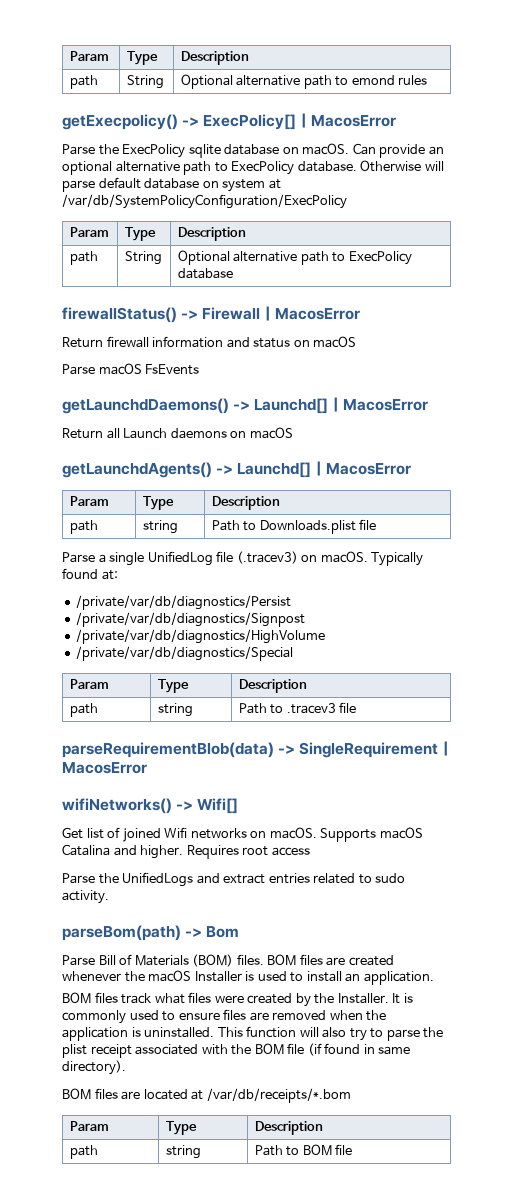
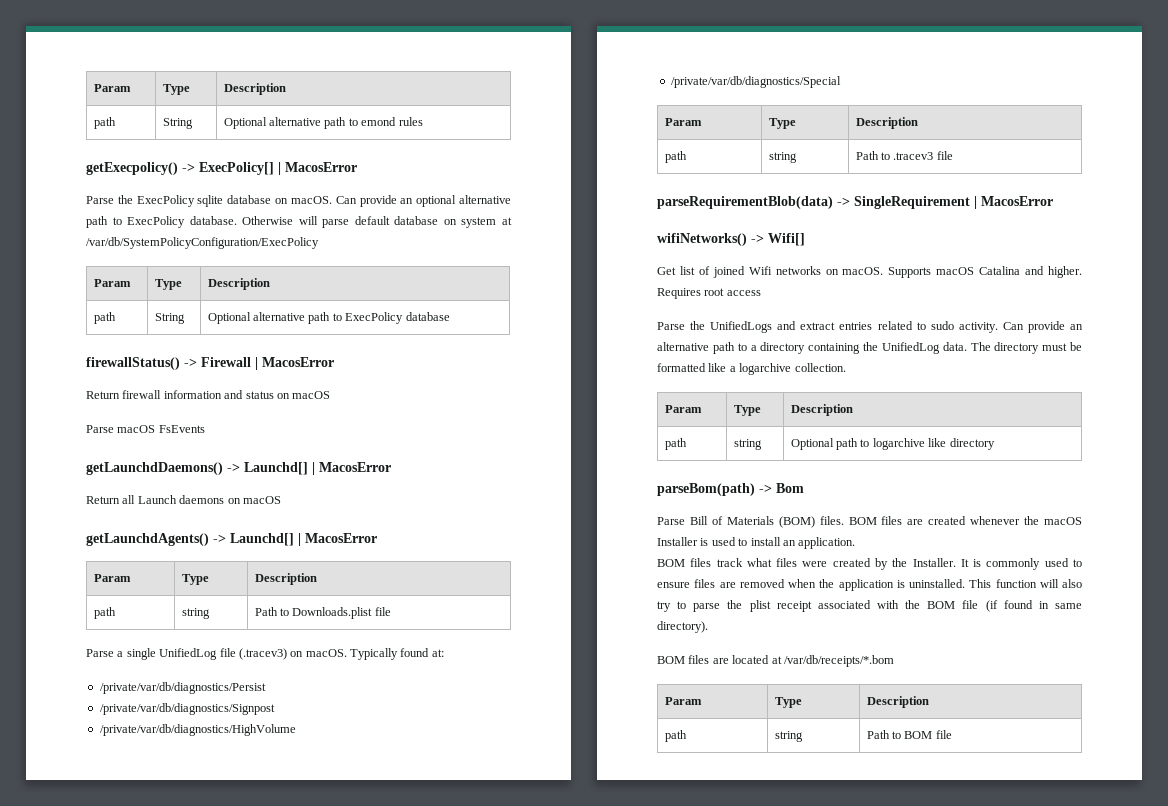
(109, 897) none -> [1002,321,1083,333] [657,342,1082,354] [657,363,846,375] [664,405,702,413] [733,405,761,416] [790,404,853,416] [664,438,687,450] [733,439,762,450] [790,438,995,450] Can provide an alternative path to a directory containing the UnifiedLog data. The directory must be formatted like a logarchive collection. // Param | Type | Description // path | string | Optional path to logarchive like directory

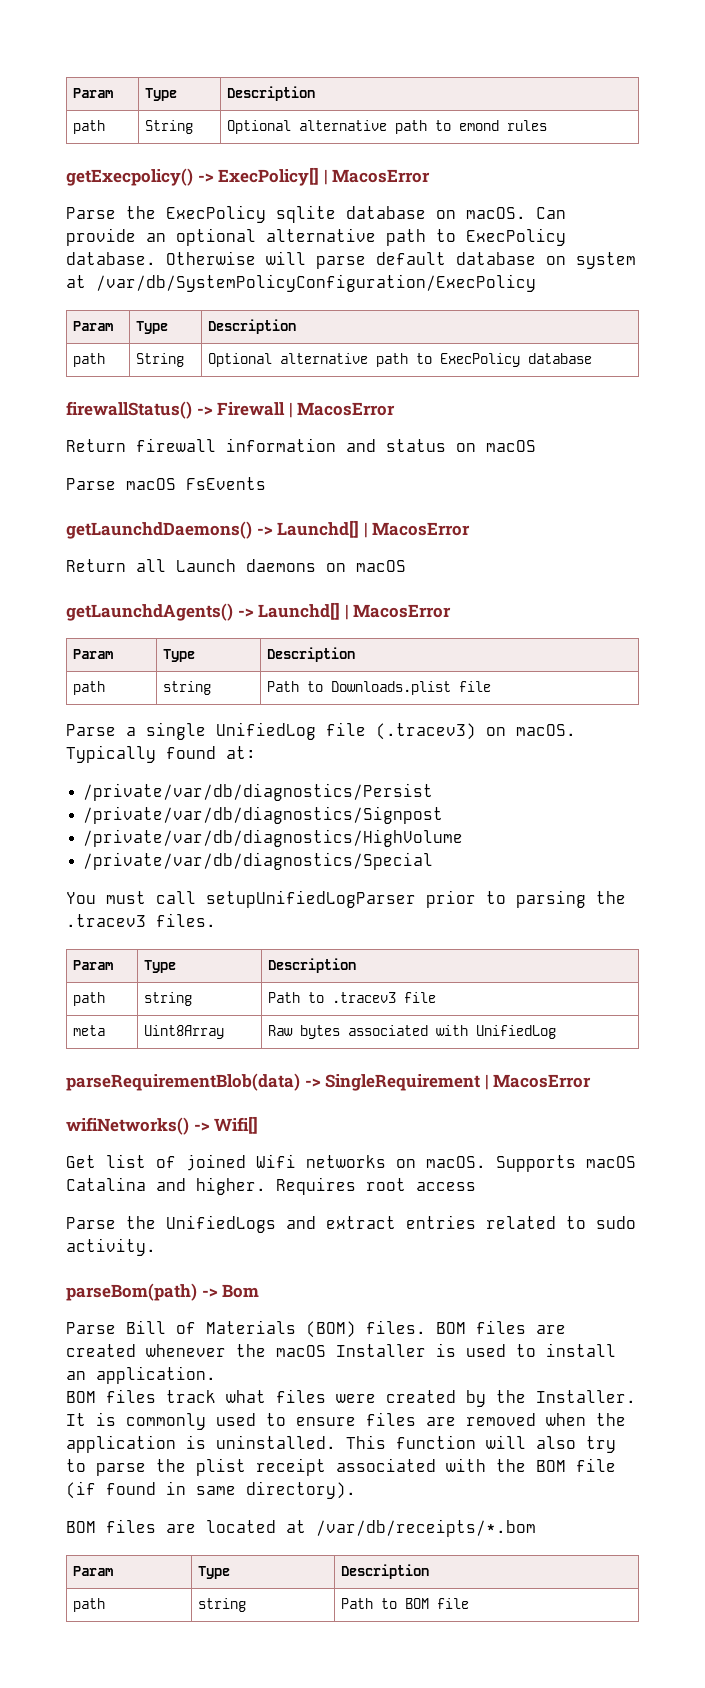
(841, 82) none -> [66,890,626,908] [66,913,216,927] // You must call setupUnifiedLogParser prior to parsing the .tracev3 files.
(953, 155) none -> [73,1025,106,1036] [144,1025,225,1039] [268,1025,557,1039] // meta | Uint8Array | Raw bytes associated with UnifiedLog
[1002,321,1083,333] [657,342,1082,354] [657,363,846,375] [664,405,702,413] [733,405,761,416] [790,404,853,416] [664,438,687,450] [733,439,762,450] [790,438,995,450] Can provide an alternative path to a directory containing the UnifiedLog data. The directory must be formatted like a logarchive collection. // Param | Type | Description // path | string | Optional path to logarchive like directory -> (156, 1247) none

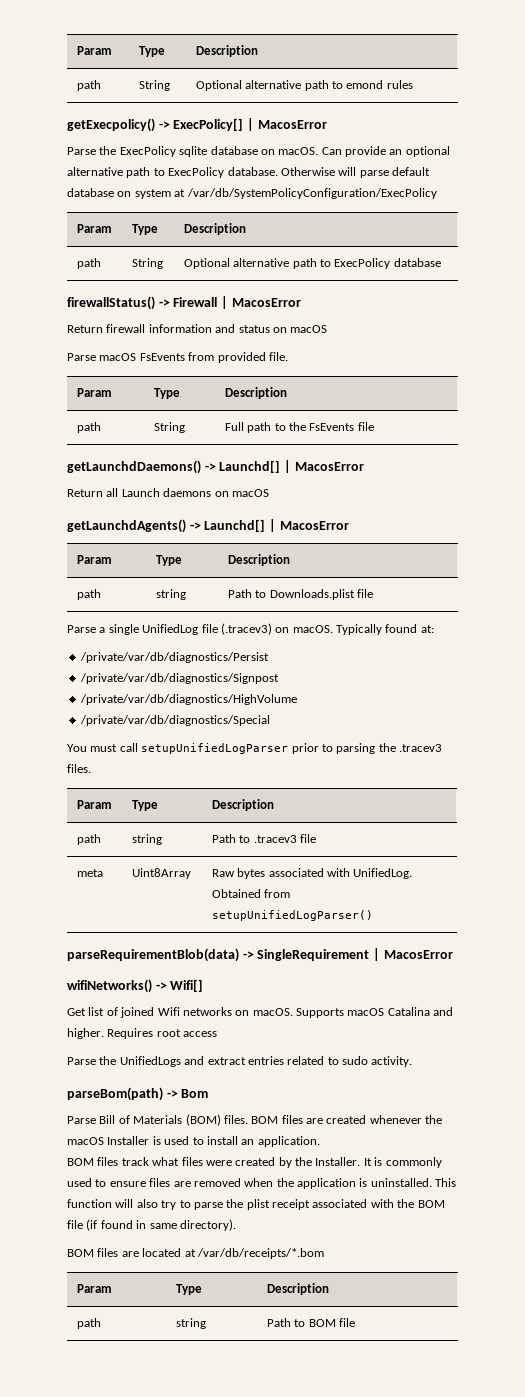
(266, 483) none -> [188,352,288,363] [76,388,112,397] [153,388,180,399] [224,387,287,399] [76,422,101,433] [153,422,185,433] [224,422,374,433] from provided file. // Param | Type | Description // path | String | Full path to the FsEvents file
[476,1025,557,1039] UnifiedLog -> [353,868,413,879] [211,889,291,898] [211,910,373,921] UnifiedLog. Obtained from setupUnifiedLogParser()

